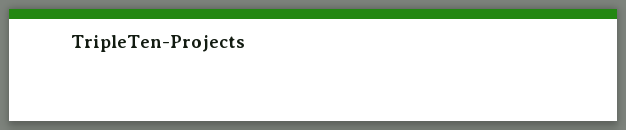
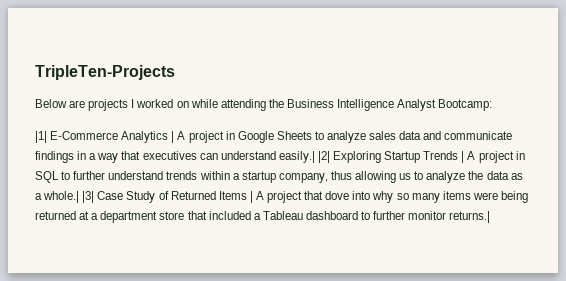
(245, 43) none -> [35,99,493,111] [35,131,513,143] [35,151,525,163] [35,171,523,183] [35,191,528,203] [35,211,491,223] // Below are projects I worked on while attending the Business Intelligence Analyst Bootcamp: // |1| E-Commerce Analytics | A project in Google Sheets to analyze sales data and communicate findings in a way that executives can understand easily.| |2| Exploring Startup Trends | A project in SQL to further understand trends within a startup company, thus allowing us to analyze the data as a whole.| |3| Case Study of Returned Items | A project that dove into why so many items were being returned at a department store that included a Tableau dashboard to further monitor returns.|

